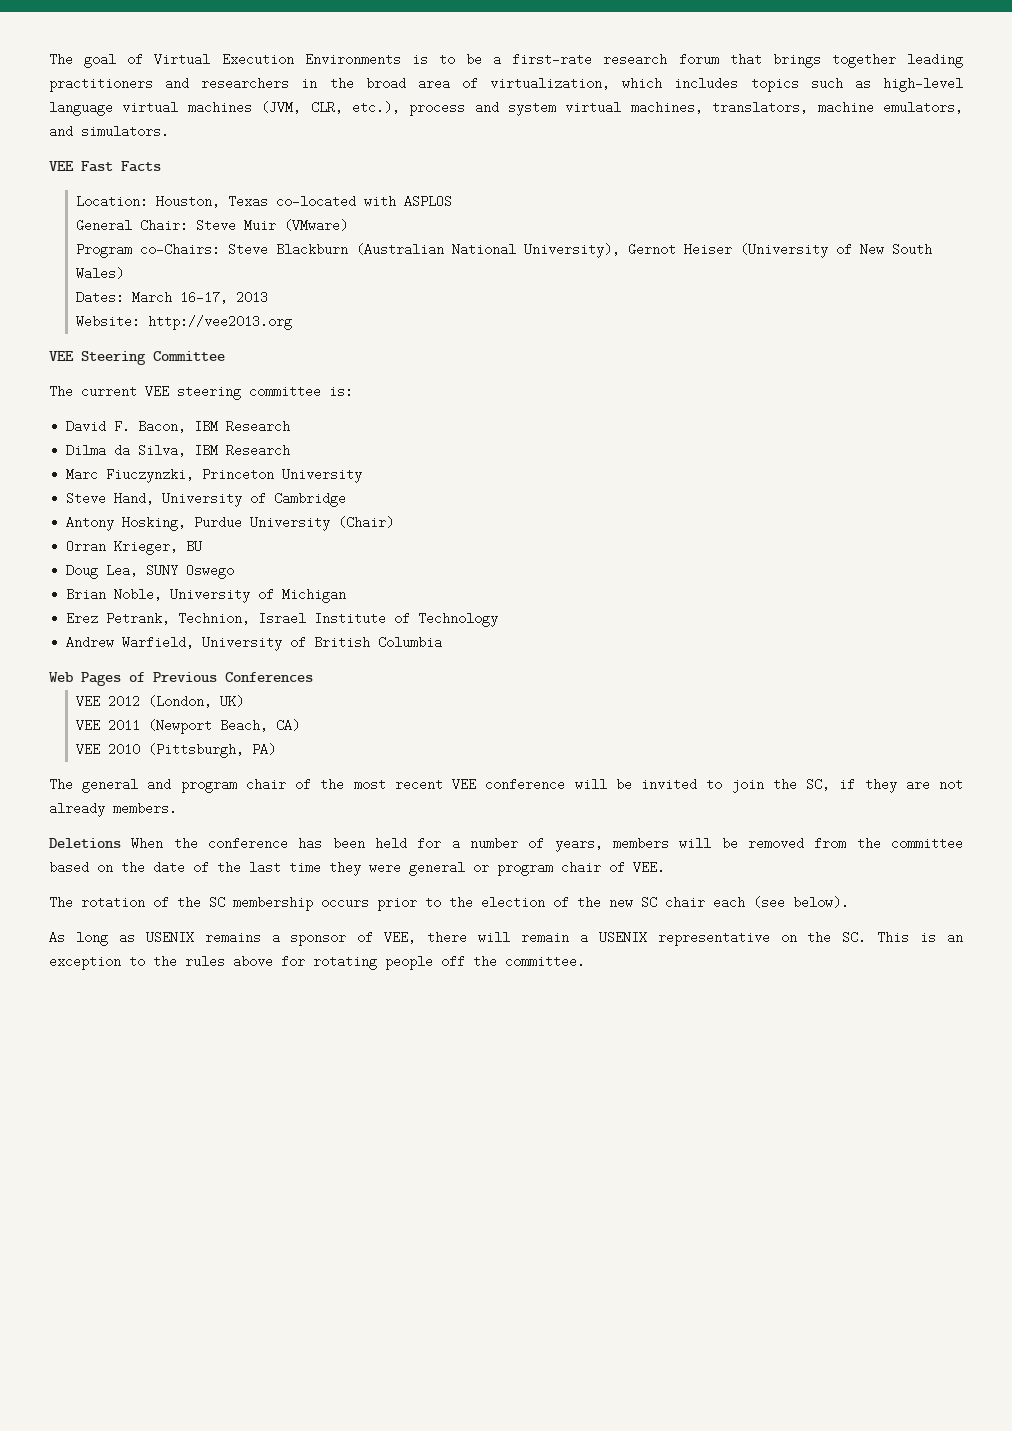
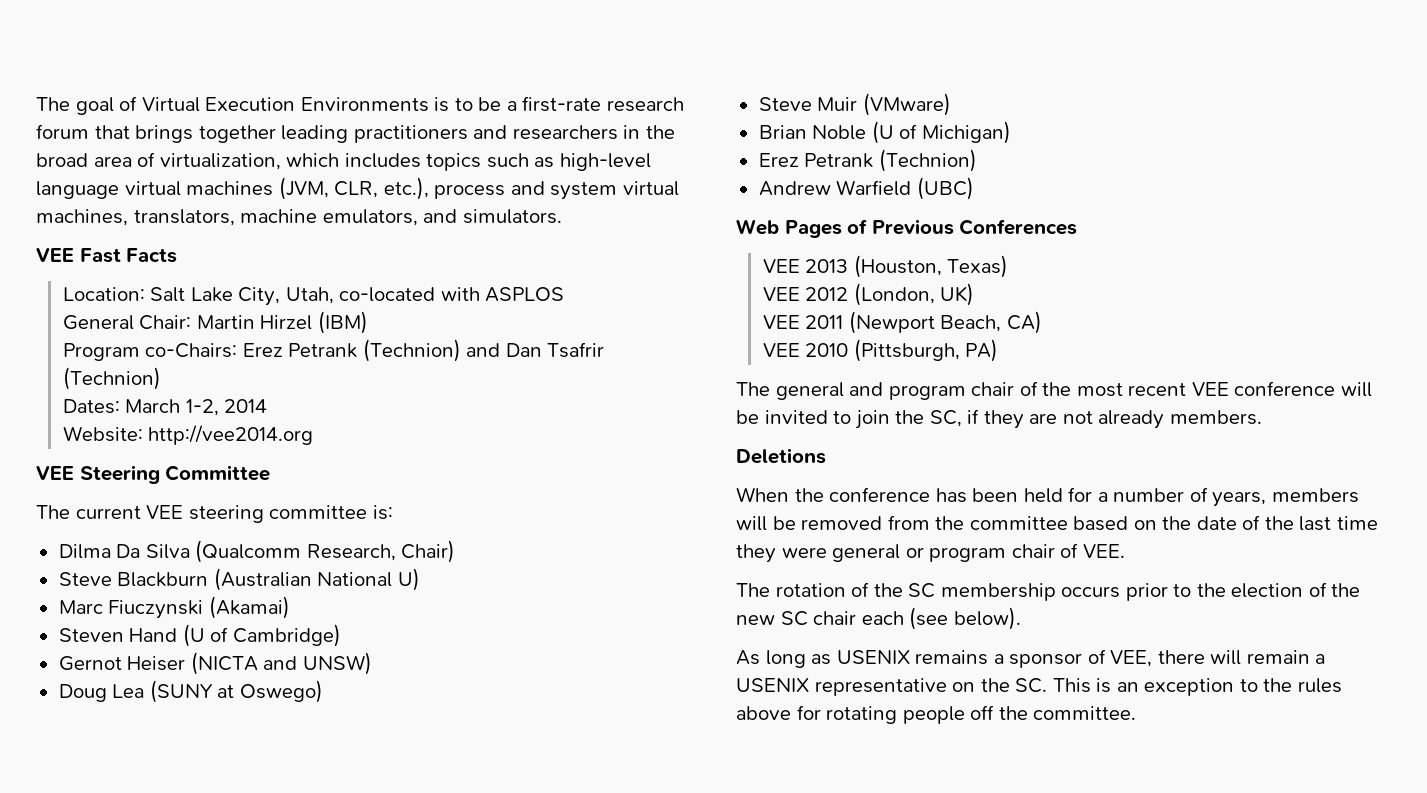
[156,195,269,208] Houston, Texas -> [150,287,334,306] Salt Lake City, Utah,
[196,219,349,232] Steve Muir (VMware) -> [196,311,368,334] Martin Hirzel (IBM)
[228,243,933,258] [76,267,125,280] Steve Blackburn (Australian National University), Gernot Heiser (University of New South Wales) -> [242,339,605,362] [62,367,161,390] Erez Petrank (Technion) and Dan Tsafrir (Technion)
[180,291,269,304] 16-17, 2013 -> [185,399,268,416] 1-2, 2014
[148,315,293,330] http://vee2013.org -> [148,425,314,445] http://vee2014.org
[66,420,291,433] [66,444,291,457] [66,468,363,483] [66,492,347,507] [66,516,395,531] [66,540,203,555] [66,564,235,579] [66,588,347,603] [66,612,499,627] [66,636,443,651] David F. Bacon, IBM Research // Dilma da Silva, IBM Research // Marc Fiuczynzki, Princeton University // Steve Hand, University of Cambridge // Antony Hosking, Purdue University (Chair) // Orran Krieger, BU // Doug Lea, SUNY Oswego // Brian Noble, University of Michigan // Erez Petrank, Technion, Israel Institute of Technology // Andrew Warfield, University of British Columbia -> [58,540,456,563] [58,568,420,591] [58,596,290,619] [58,624,341,647] [58,652,372,675] [58,680,323,703] [758,93,951,116] [758,121,1011,144] [758,149,977,172] [758,177,974,200] Dilma Da Silva (Qualcomm Research, Chair) // Steve Blackburn (Australian National U) // Marc Fiuczynski (Akamai) // Steven Hand (U of Cambridge) // Gernot Heiser (NICTA and UNSW) // Doug Lea (SUNY at Oswego) // Steve Muir (VMware) // Brian Noble (U of Michigan) // Erez Petrank (Technion) // Andrew Warfield (UBC)
(313, 677) none -> [762,255,1009,278] // VEE 2013 (Houston, Texas)
(121, 843) none -> (826, 456) //

